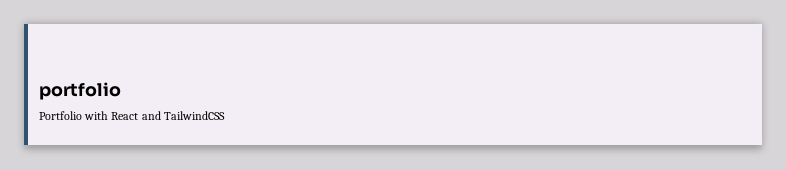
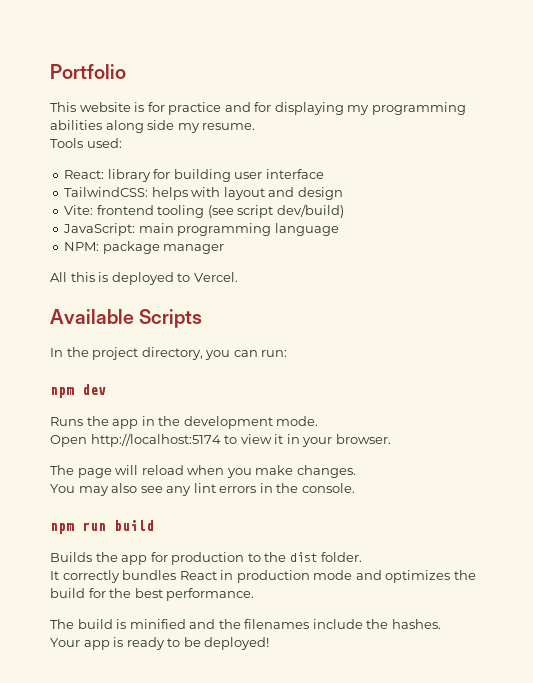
[39,82,121,100] [39,111,225,120] portfolio // Portfolio with React and TailwindCSS -> [50,64,126,79] [50,102,466,115] [50,120,256,133] [50,138,122,148] [64,169,324,182] [64,187,343,200] [64,204,344,218] [63,223,339,236] [64,241,225,254] [50,272,238,285] [50,309,203,328] [50,347,288,360] [50,384,106,398] [50,416,319,429] [50,433,391,447] [50,465,356,478] [50,483,355,496] [50,520,154,534] [50,552,363,565] [50,570,476,583] [50,588,255,601] [50,619,441,629] [50,637,270,650] Portfolio // This website is for practice and for displaying my programming abilities along side my resume. // Tools used: // React: library for building user interface // TailwindCSS: helps with layout and design // Vite: frontend tooling (see script dev/build) // JavaScript: main programming language // NPM: package manager // All this is deployed to Vercel. // Available Scripts // In the project directory, you can run: // npm dev // Runs the app in the development mode. // Open http://localhost:5174 to view it in your browser. // The page will reload when you make changes. // You may also see any lint errors in the console. // npm run build // Builds the app for production to the dist folder. // It correctly bundles React in production mode and optimizes the build for the best performance. // The build is minified and the filenames include the hashes. // Your app is ready to be deployed!

